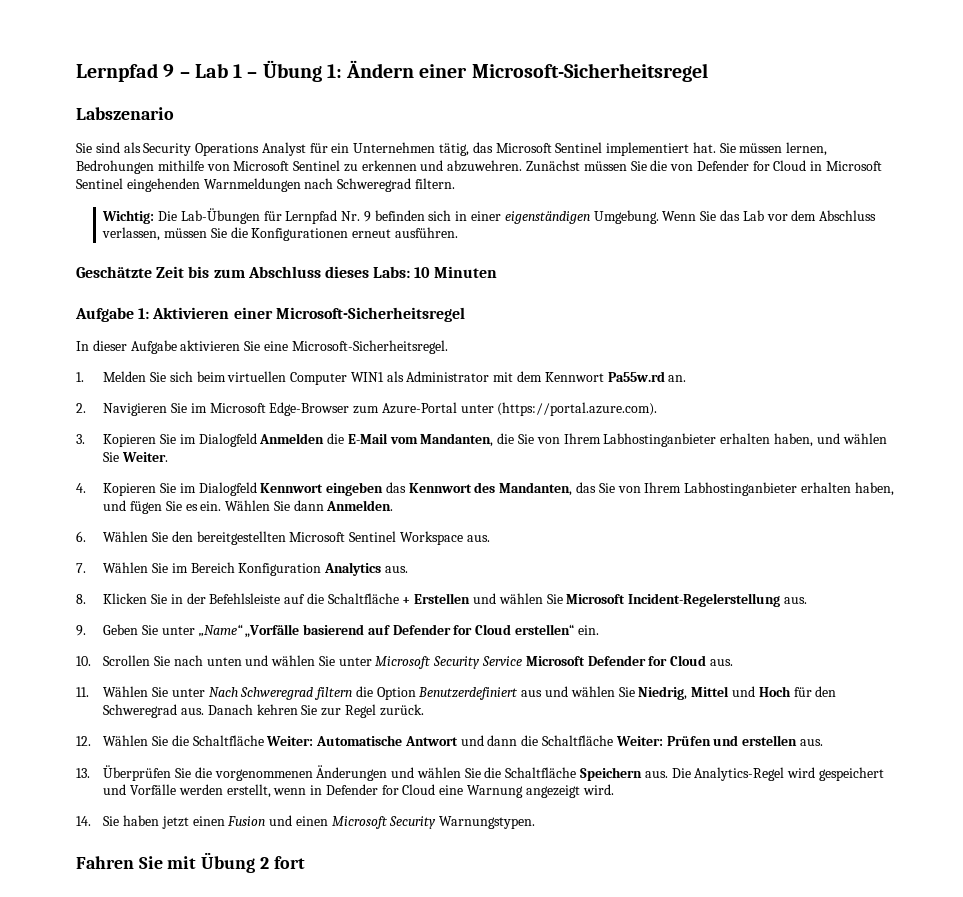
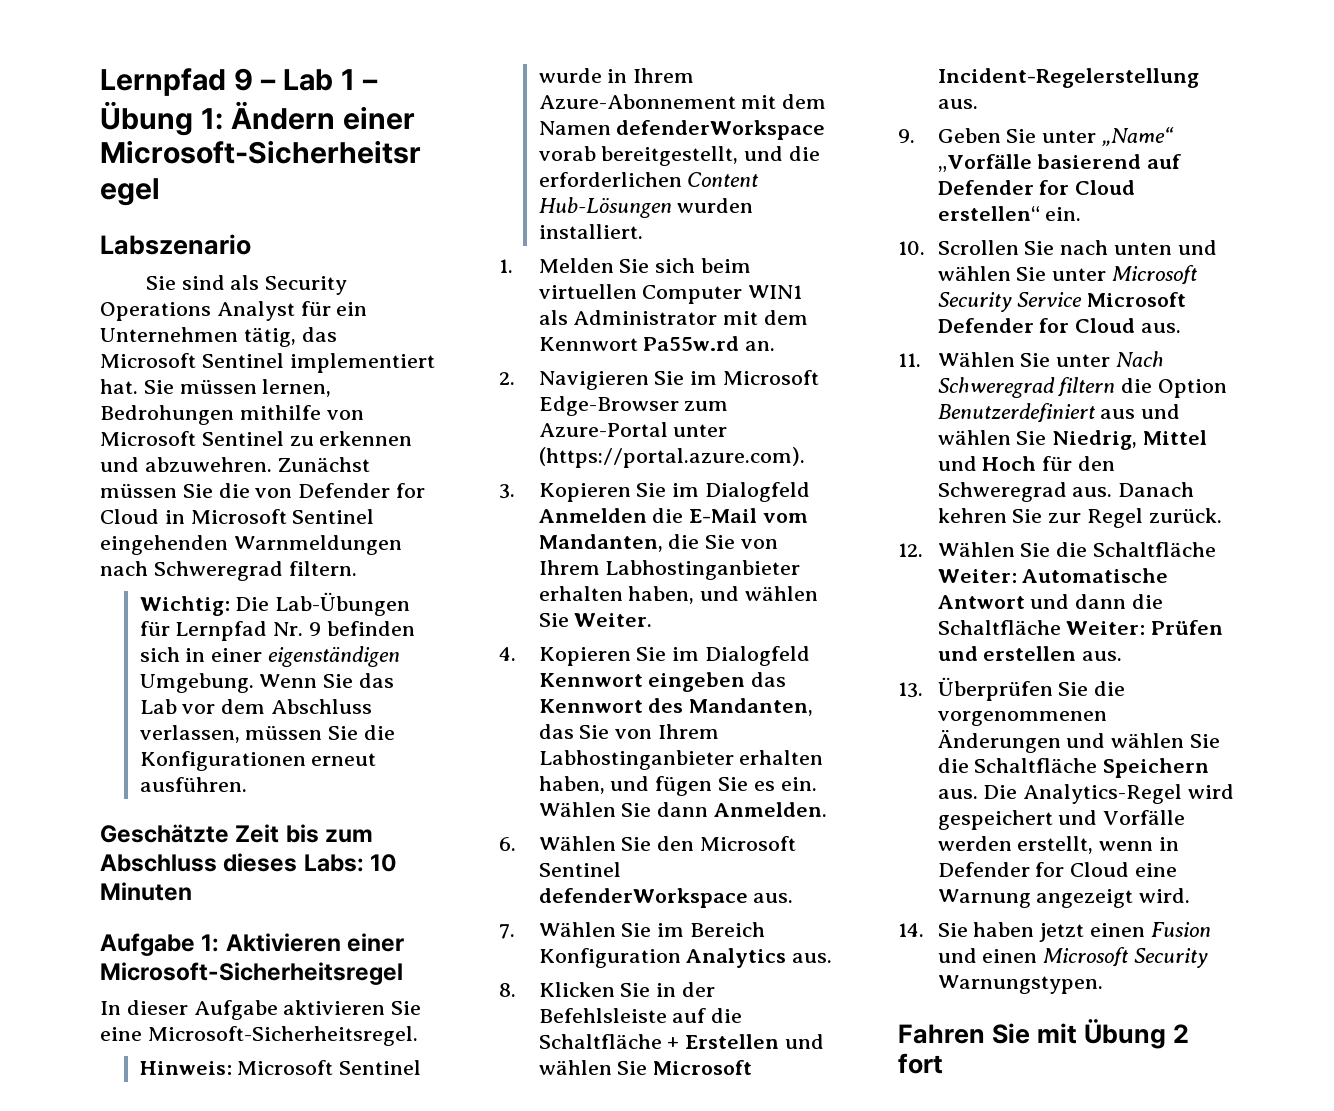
(448, 347) none -> [139,1060,422,1075] [538,68,695,83] [538,94,827,109] [538,120,826,140] [538,146,820,166] [538,172,760,187] [538,197,754,218] [538,224,643,239] // Hinweis: Microsoft Sentinel wurde in Ihrem Azure-Abonnement mit dem Namen defenderWorkspace vorab bereitgestellt, und die erforderlichen Content Hub-Lösungen wurden installiert.
[196,531,463,545] bereitgestellten Microsoft Sentinel Workspace -> [699,836,796,851] [538,862,621,877] [538,888,748,908] Microsoft Sentinel defenderWorkspace

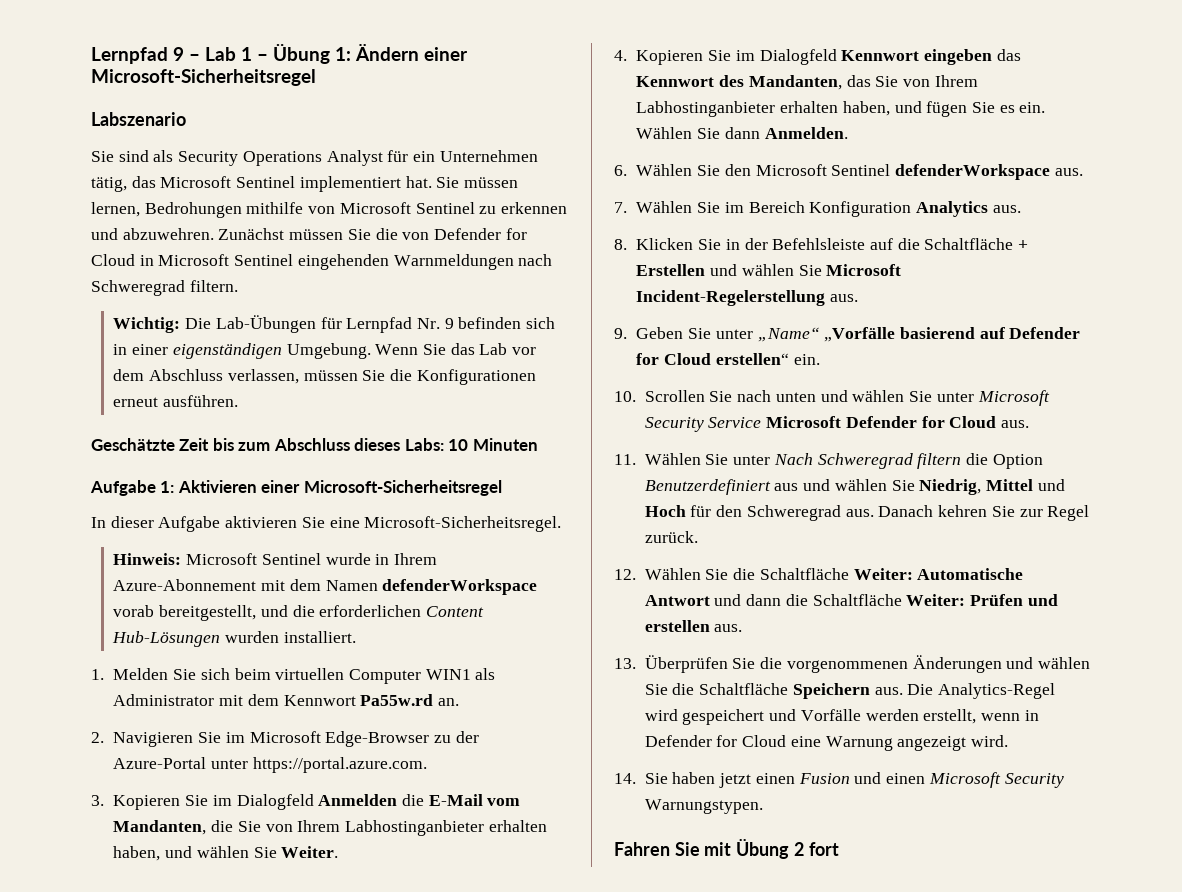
[684,401,729,411] zum -> [434,731,479,743] zu der
[538,447,805,468] (https://portal.azure.com). -> [252,757,427,773] https://portal.azure.com.

